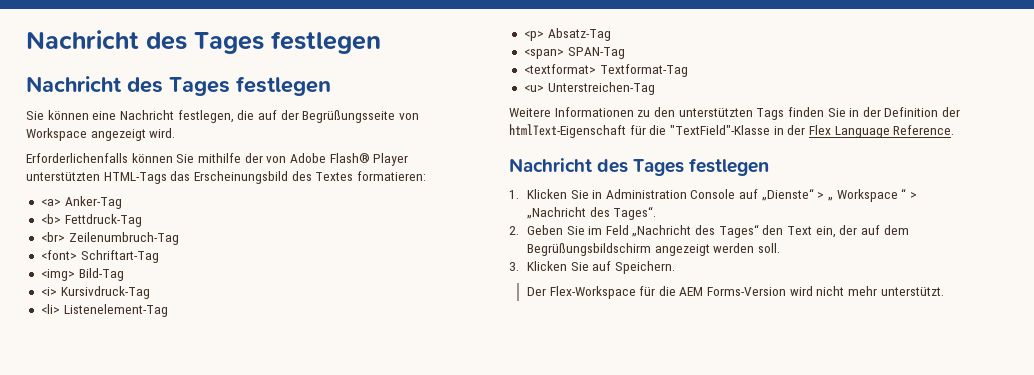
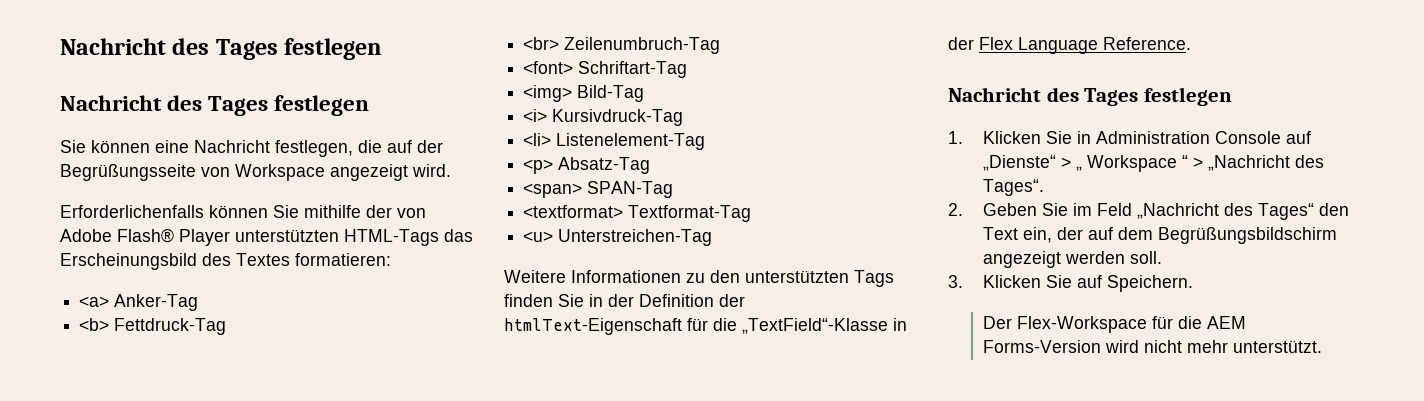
[669,125,770,135] "TextField"-Klasse -> [742,318,888,334] „TextField“-Klasse

